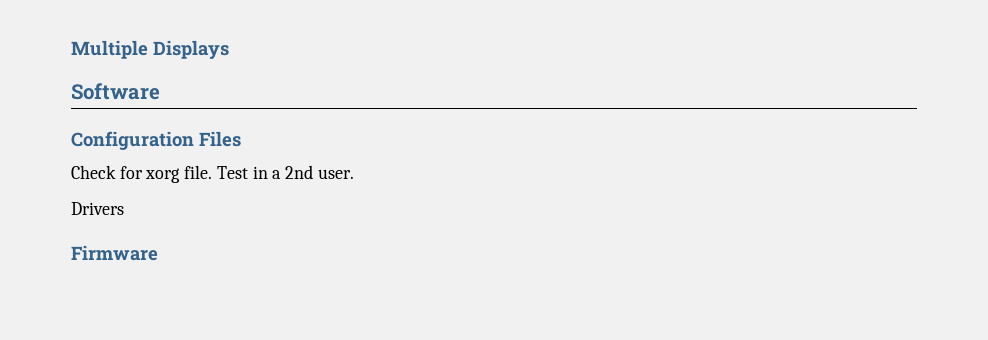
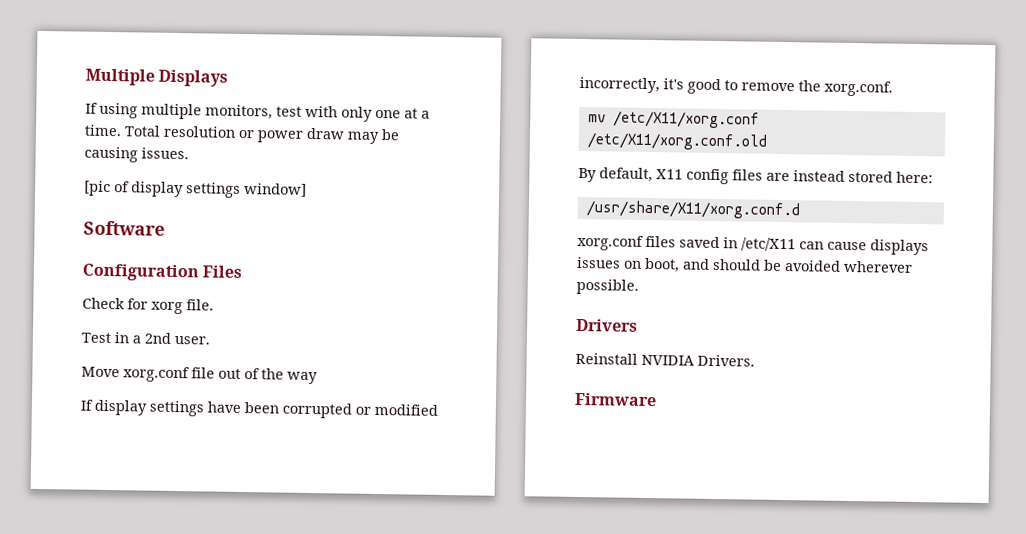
(229, 49) none -> [85,102,430,122] [84,124,400,144] [84,146,189,163] [84,180,307,198] // If using multiple monitors, test with only one at a time. Total resolution or power draw may be causing issues. // [pic of display settings window]
(213, 172) none -> (214, 305) //
[71,202,124,215] Drivers -> [81,366,318,385] [80,399,438,419] [579,76,893,97] [587,110,760,129] [586,132,767,151] [578,167,933,185] [585,200,800,220] [577,234,929,256] [576,256,913,273] [576,278,639,295] [576,318,638,332] [575,352,755,367] Move xorg.conf file out of the way // If display settings have been corrupted or modified incorrectly, it's good to remove the xorg.conf. // mv /etc/X11/xorg.conf /etc/X11/xorg.conf.old // By default, X11 config files are instead stored here: // /usr/share/X11/xorg.conf.d // xorg.conf files saved in /etc/X11 can cause displays issues on boot, and should be avoided wherever possible. // Drivers // Reinstall NVIDIA Drivers.

